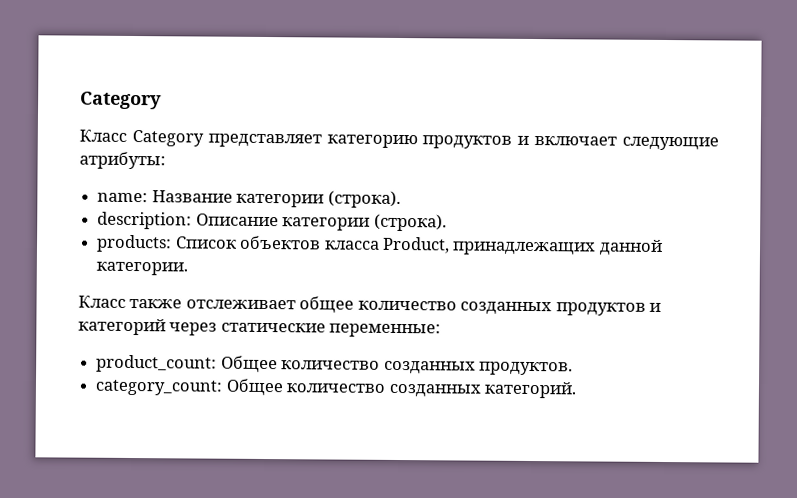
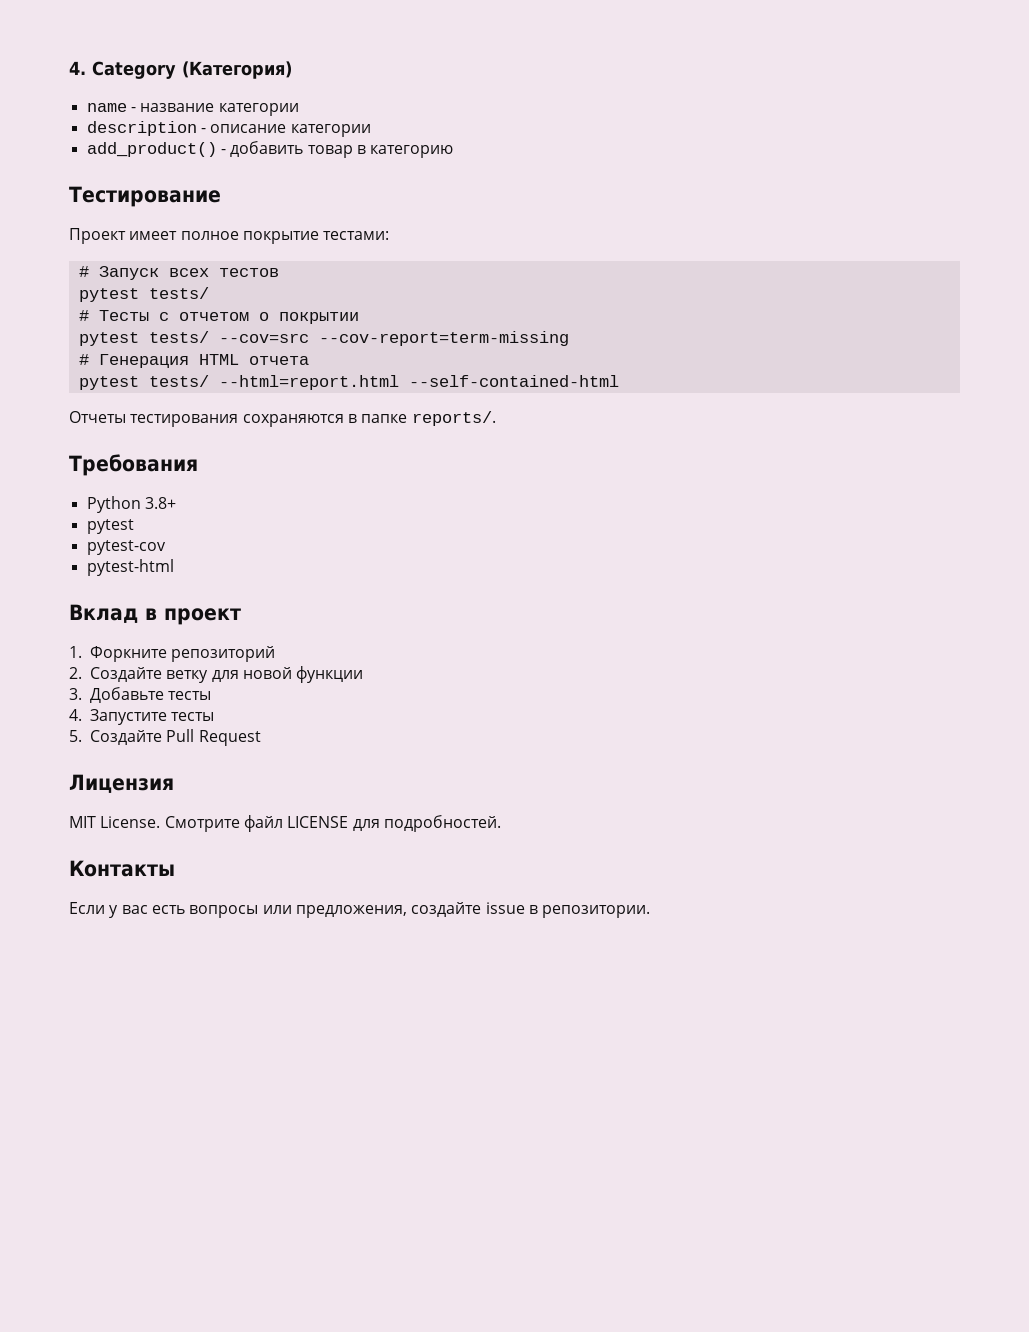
[80,91,162,110] [79,129,720,151] [79,151,166,170] [97,190,401,209] [97,211,447,232] [96,234,663,256] [96,261,189,276] [78,295,662,316] [78,318,442,338] [96,354,573,376] [95,378,577,399] Category // Класс Category представляет категорию продуктов и включает следующие атрибуты: // name: Название категории (строка). // description: Описание категории (строка). // products: Список объектов класса Product, принадлежащих данной категории. // Класс также отслеживает общее количество созданных продуктов и категорий через статические переменные: // product_count: Общее количество созданных продуктов. // category_count: Общее количество созданных категорий. -> [69,61,292,79] [86,103,299,116] [86,121,371,137] [86,141,454,158] [69,186,221,207] [69,228,390,244] [78,266,279,280] [78,287,209,302] [78,310,359,324] [78,331,569,346] [78,354,309,368] [78,375,619,390] [69,411,496,427] [69,454,198,476] [86,496,176,513] [86,519,134,534] [86,540,166,555] [86,559,174,576] [69,604,241,625] [69,646,276,662] [69,666,364,683] [69,687,212,703] [69,709,215,725] [69,729,261,746] [69,774,174,793] [69,815,501,832] [69,860,175,877] [69,902,651,918] 4. Category (Категория) // name - название категории // description - описание категории // add_product() - добавить товар в категорию // Тестирование // Проект имеет полное покрытие тестами: // # Запуск всех тестов // pytest tests/ // # Тесты с отчетом о покрытии // pytest tests/ --cov=src --cov-report=term-missing // # Генерация HTML отчета // pytest tests/ --html=report.html --self-contained-html // Отчеты тестирования сохраняются в папке reports/. // Требования // Python 3.8+ // pytest // pytest-cov // pytest-html // Вклад в проект // 1. Форкните репозиторий // 2. Создайте ветку для новой функции // 3. Добавьте тесты // 4. Запустите тесты // 5. Создайте Pull Request // Лицензия // MIT License. Смотрите файл LICENSE для подробностей. // Контакты // Если у вас есть вопросы или предложения, создайте issue в репозитории.

